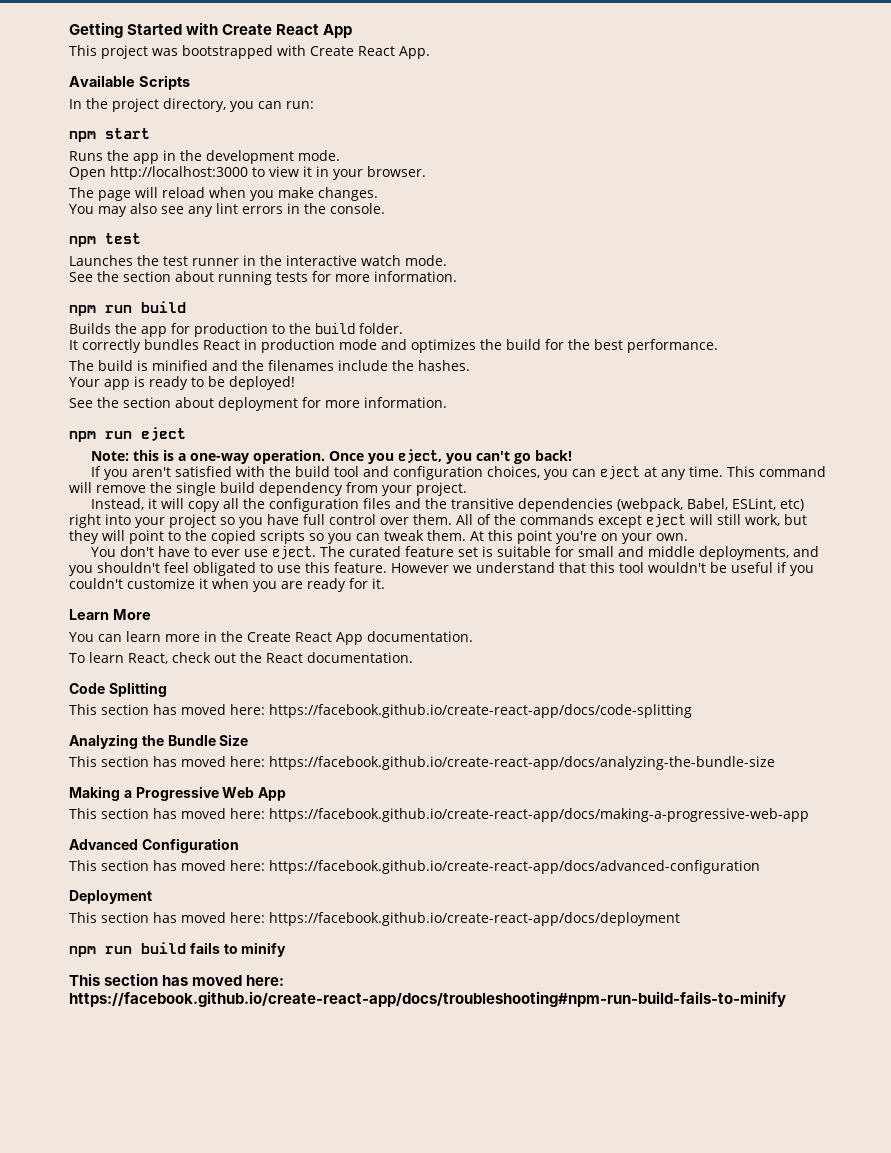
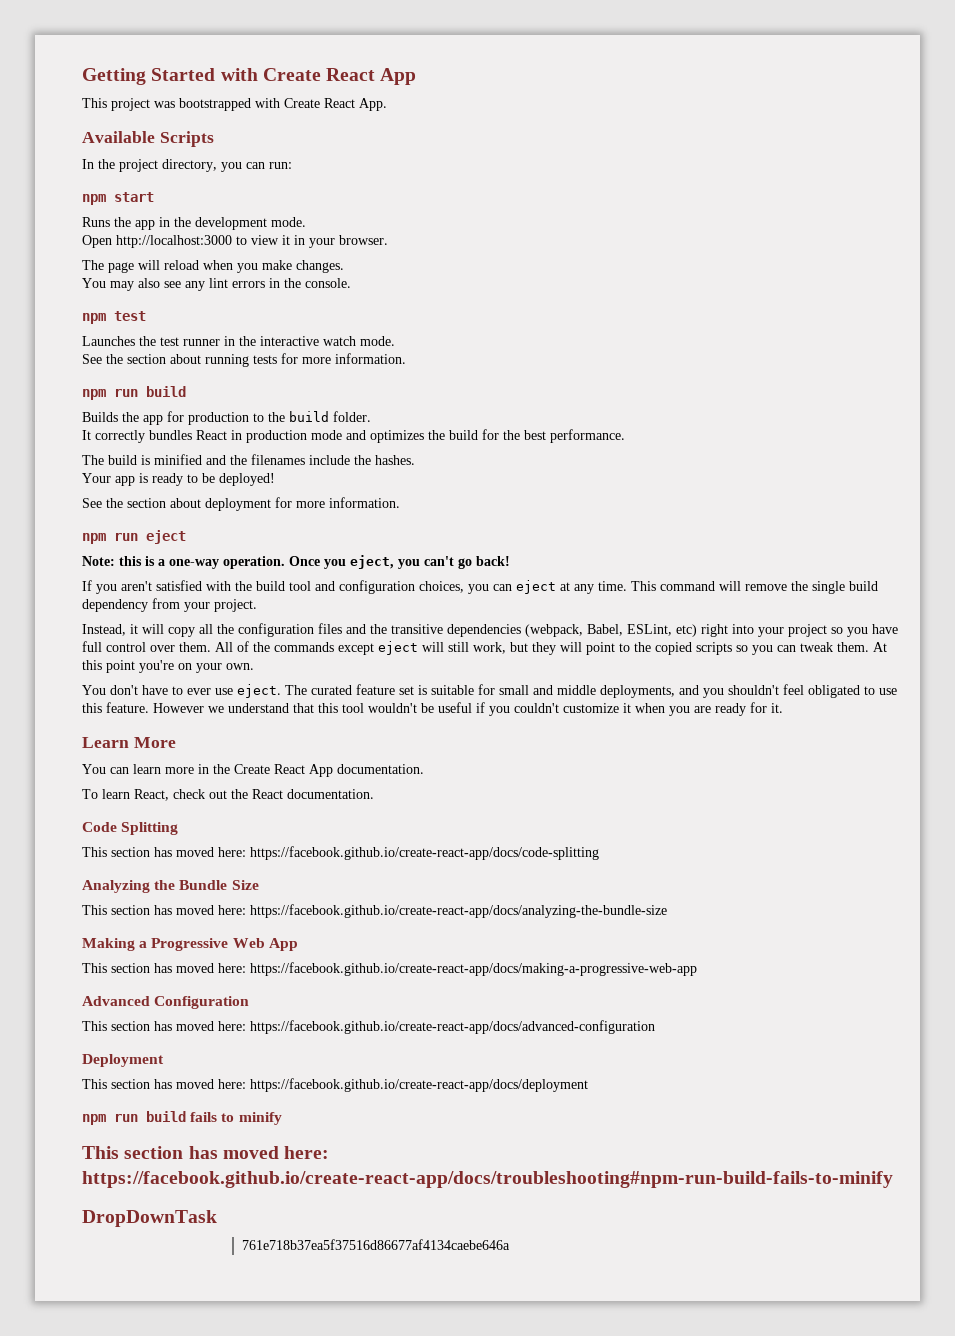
(786, 999) none -> [82,1210,217,1227] [242,1239,511,1250] // DropDownTask // 761e718b37ea5f37516d86677af4134caebe646a

